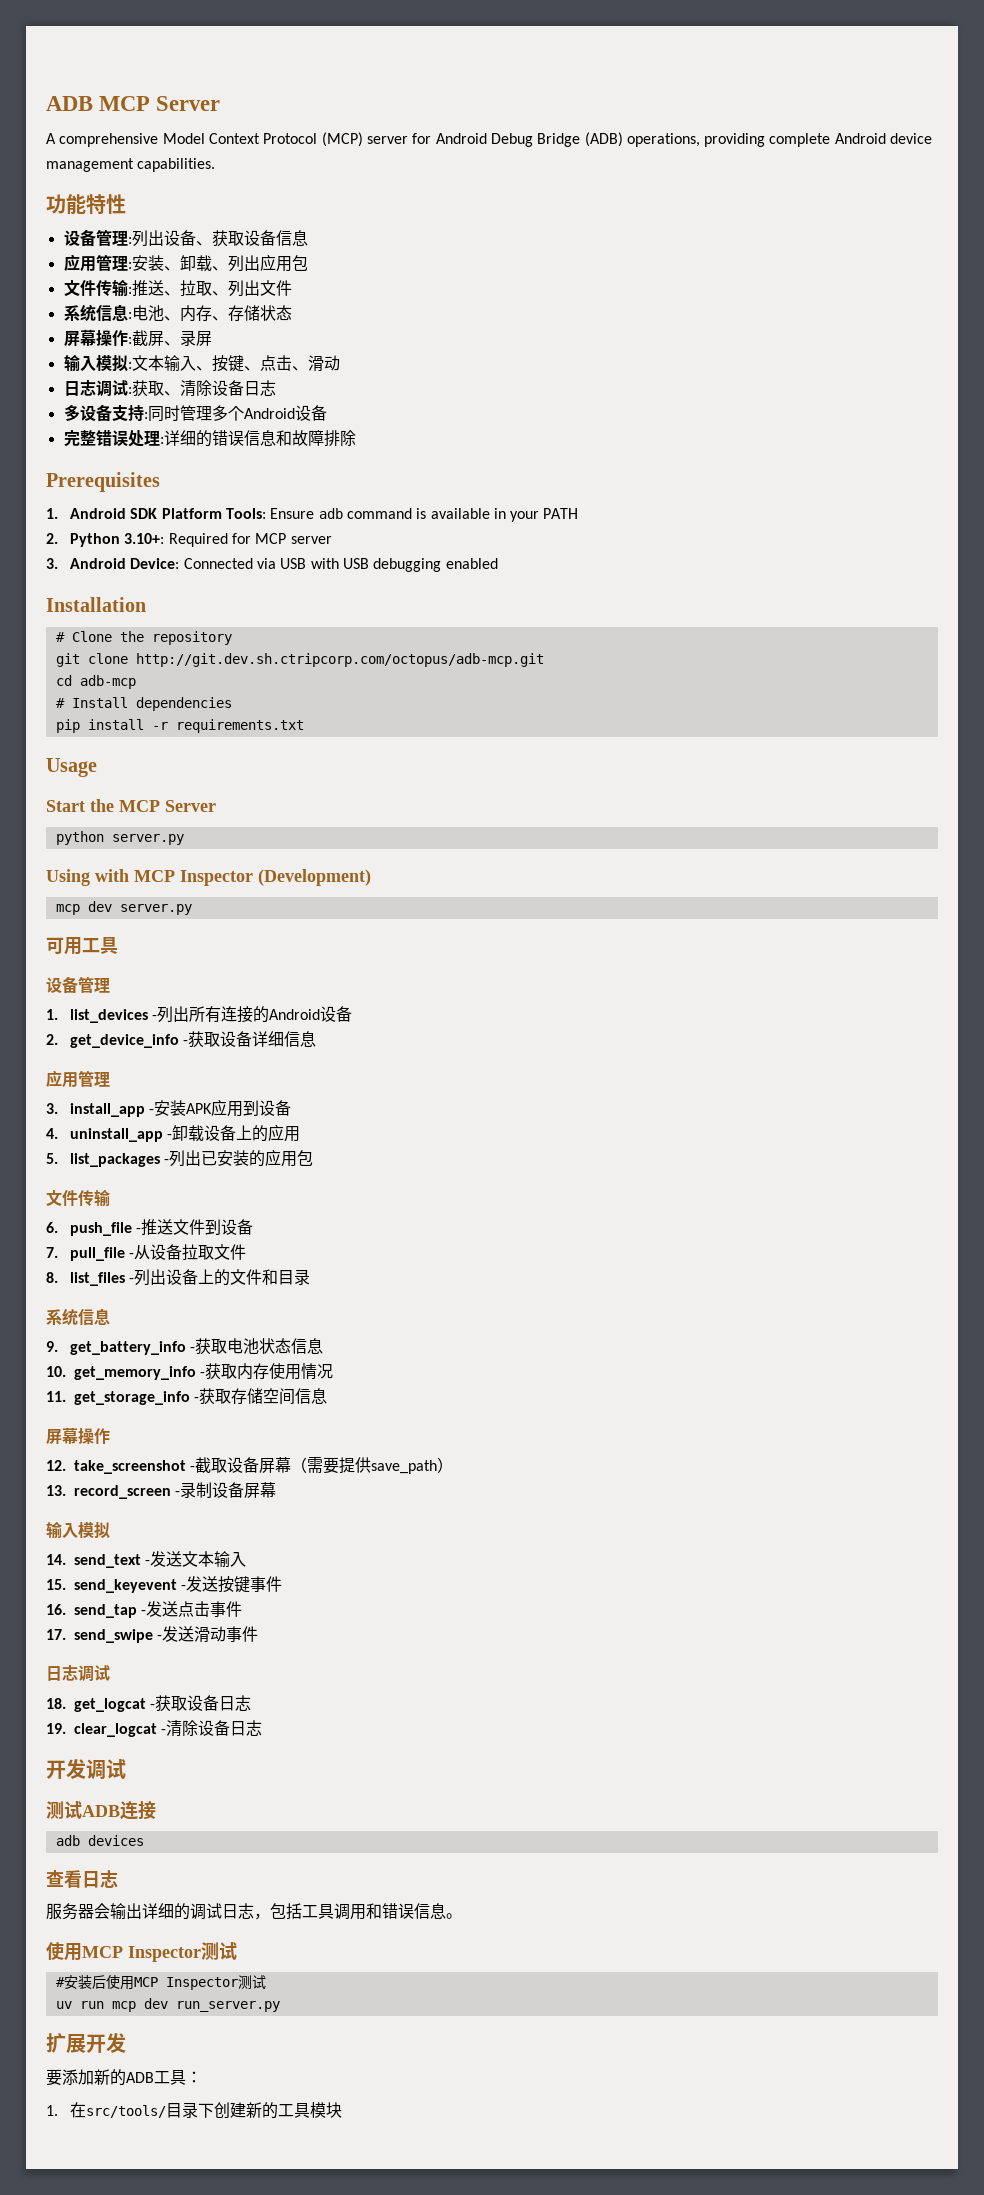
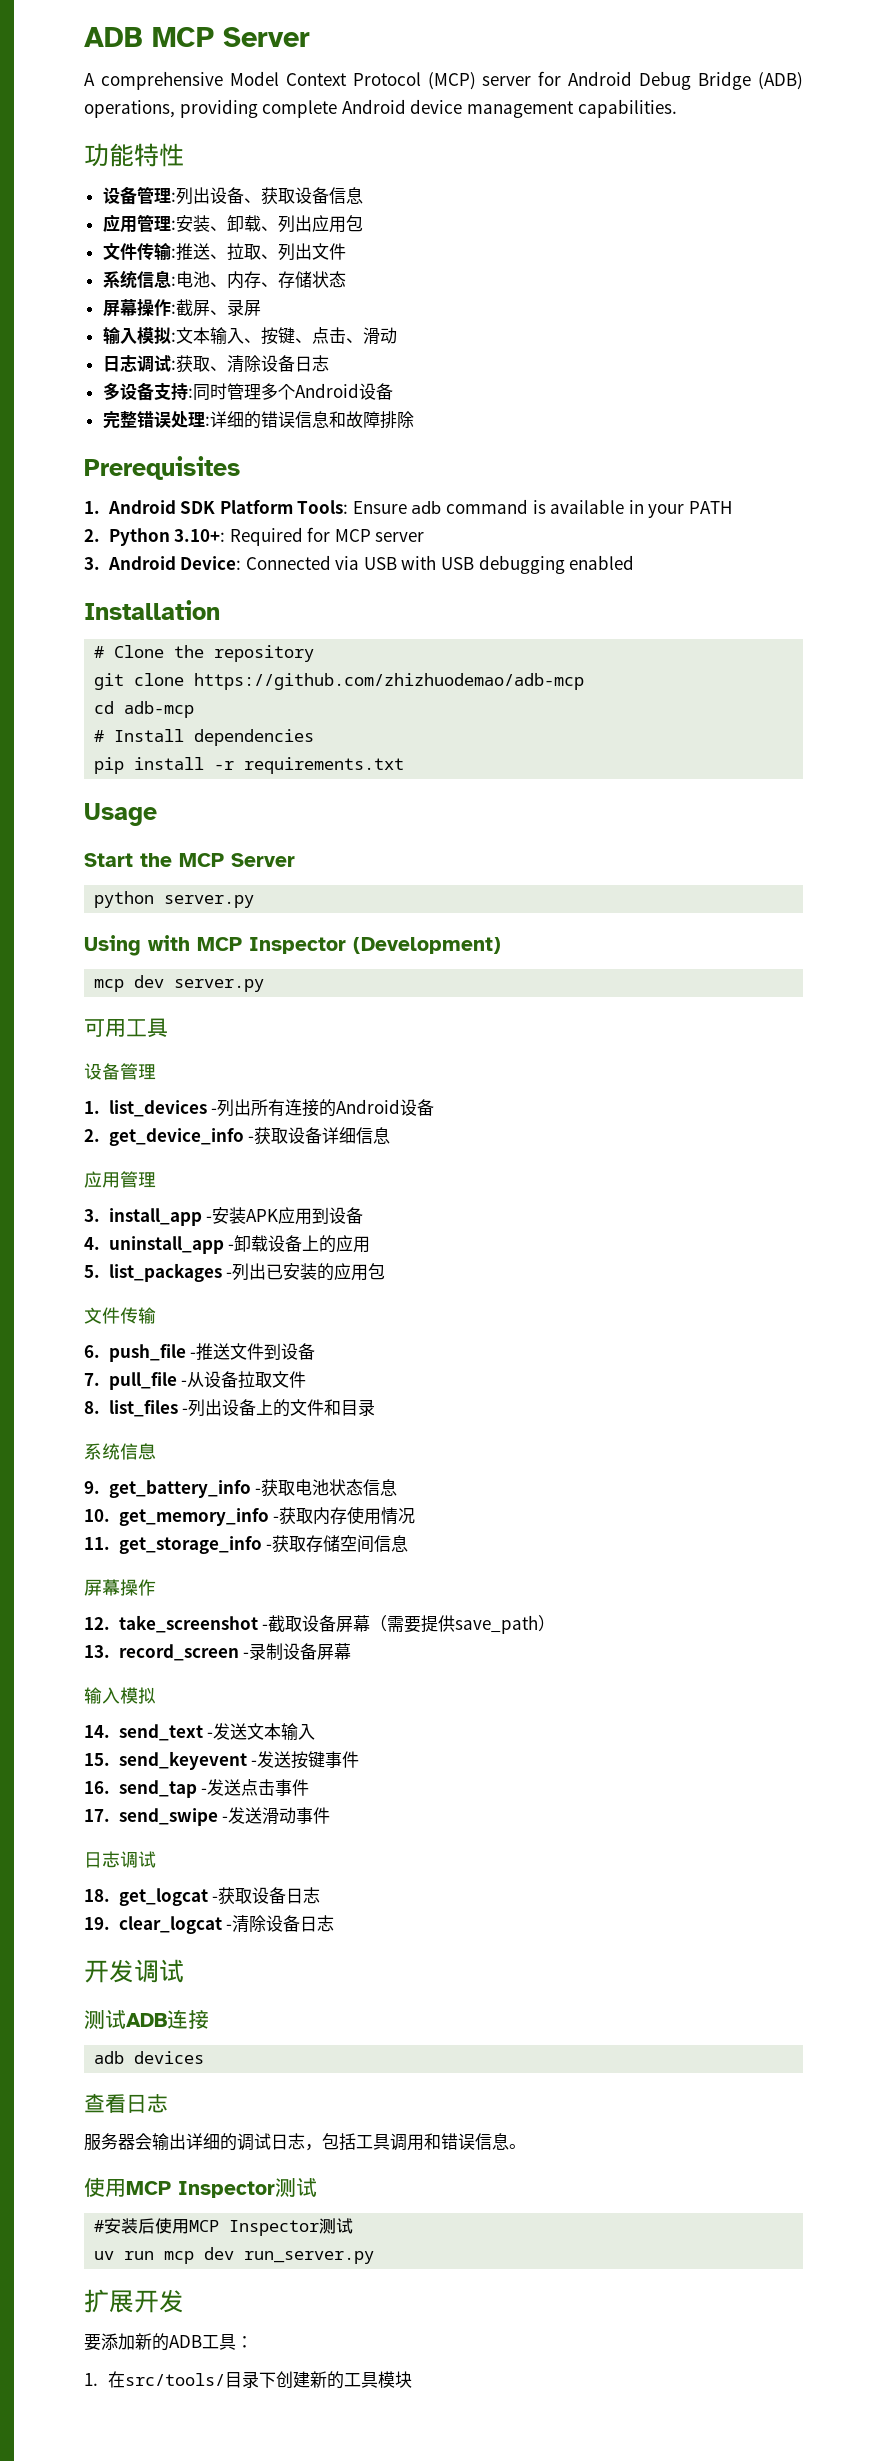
[135,653,544,667] http://git.dev.sh.ctripcorp.com/octopus/adb-mcp.git -> [194,673,585,690] https://github.com/zhizhuodemao/adb-mcp

